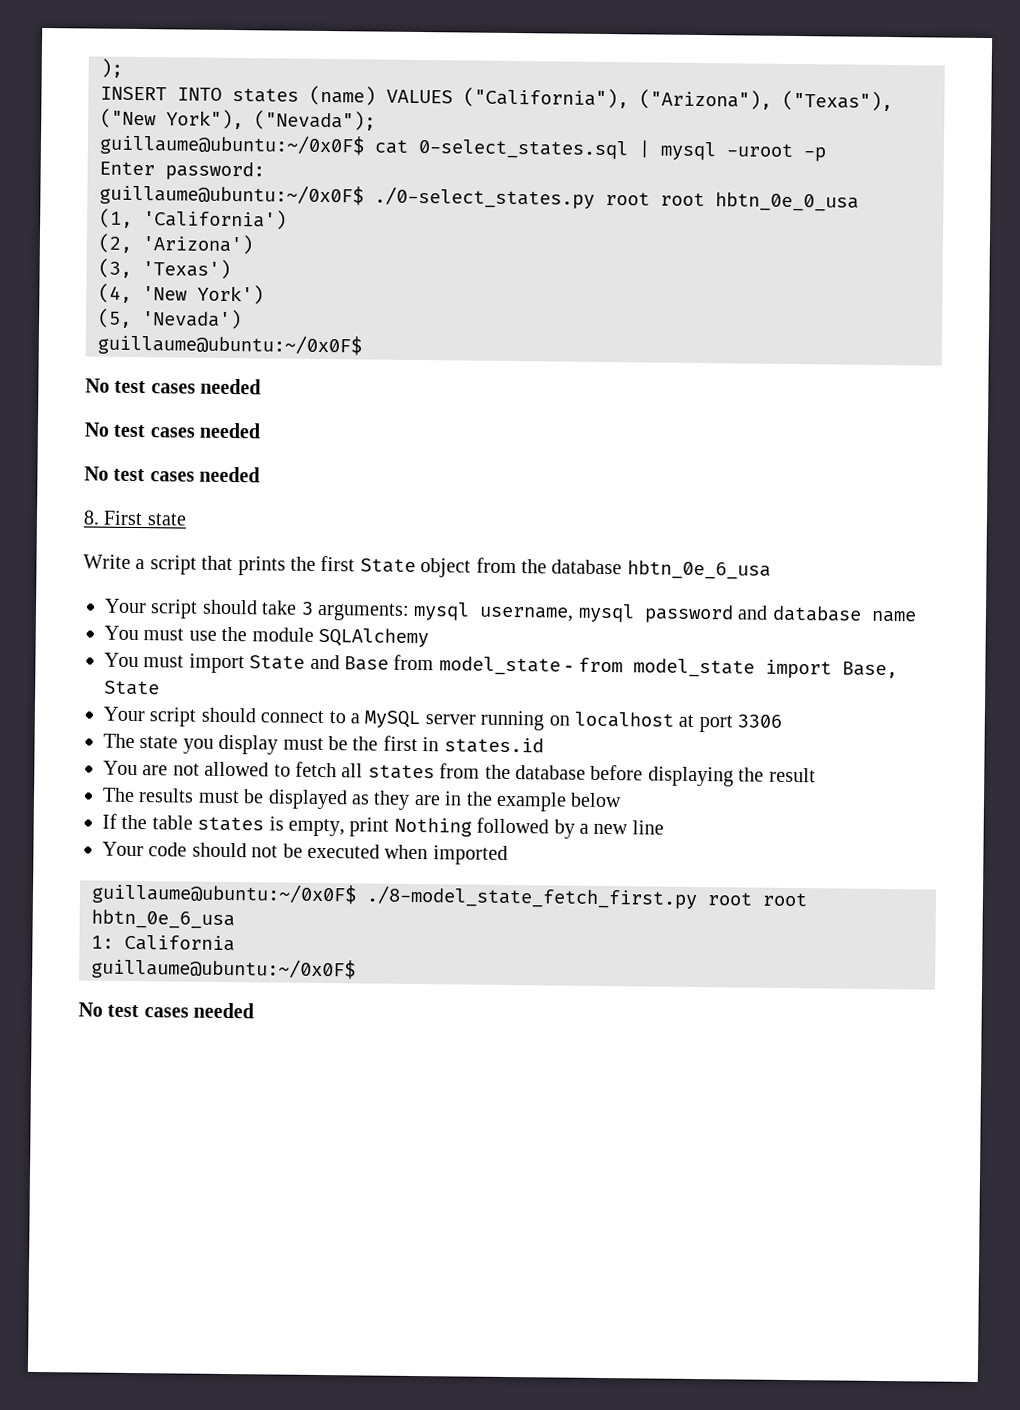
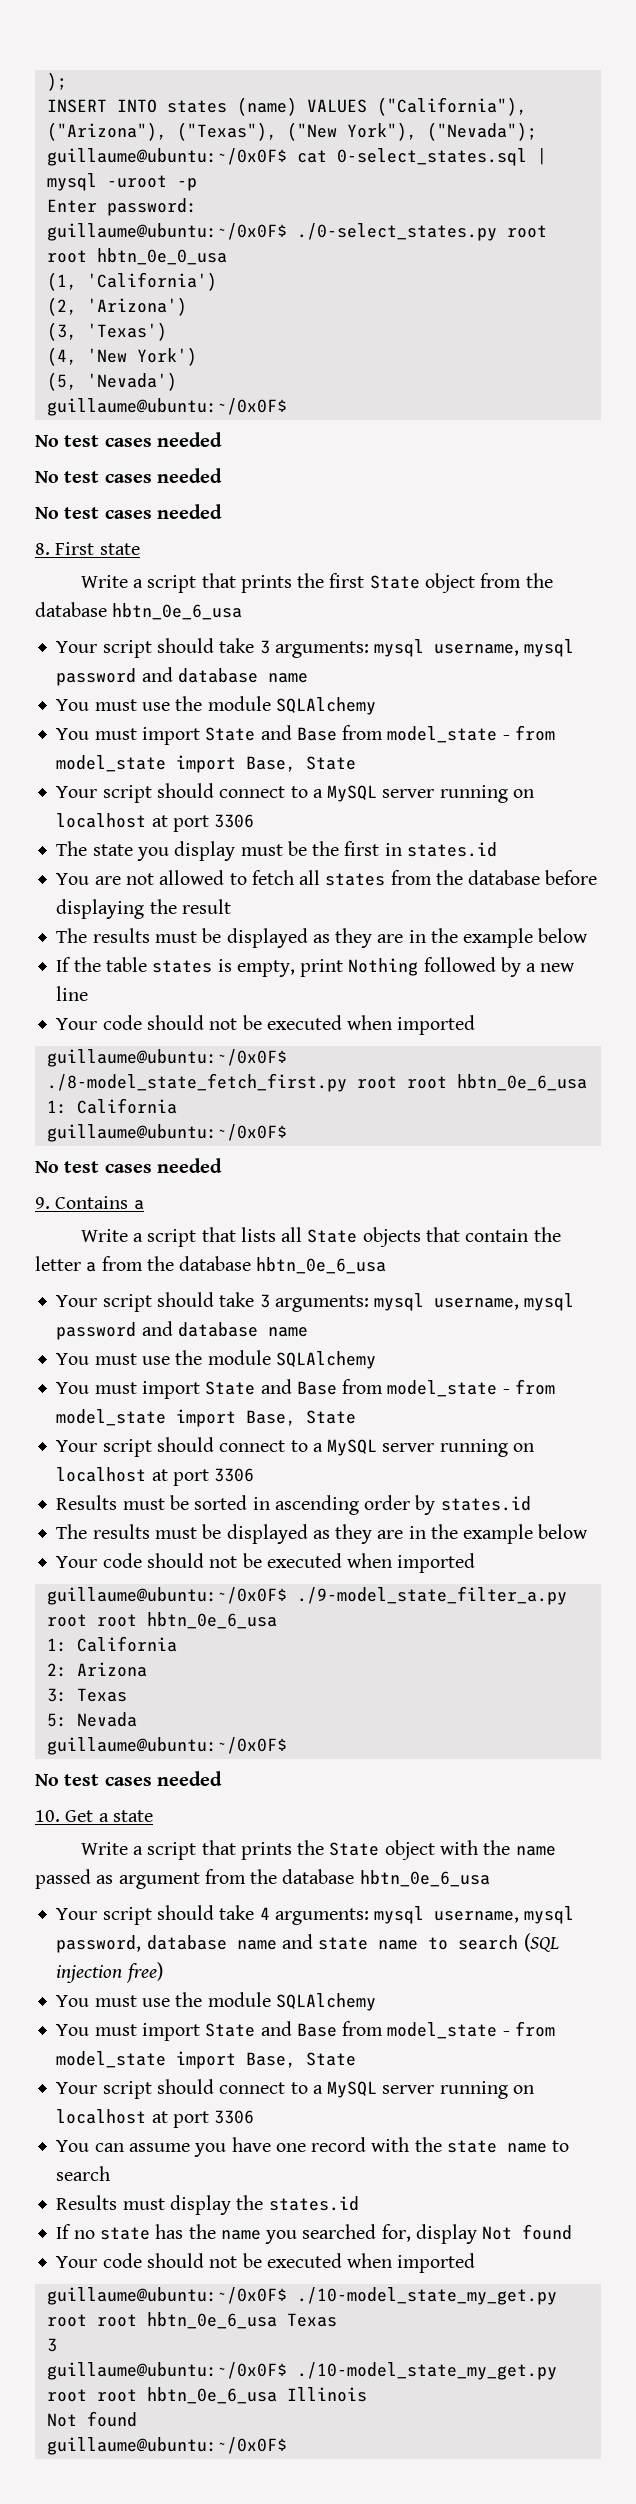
(255, 1010) none -> [35,1196,144,1210] [80,1227,561,1247] [35,1256,387,1274] [56,1292,575,1312] [56,1321,308,1340] [56,1350,376,1369] [56,1379,555,1399] [56,1409,357,1427] [56,1437,534,1457] [56,1467,255,1486] [56,1495,531,1515] [56,1524,589,1544] [56,1553,476,1573] [46,1586,567,1605] [46,1612,277,1629] [46,1636,177,1652] [46,1662,147,1677] [46,1688,127,1702] [46,1712,137,1727] [46,1737,287,1755] [35,1771,222,1786] [35,1810,153,1822] [80,1840,556,1860] [35,1869,490,1889] [56,1905,575,1925] [56,1933,559,1953] [56,1962,163,1983] [56,1992,376,2011] [56,2021,555,2041] [56,2051,357,2069] [56,2079,534,2099] [56,2109,255,2128] [56,2137,570,2157] [56,2166,111,2181] [56,2195,359,2215] [56,2224,573,2244] [56,2253,476,2273] [46,2287,557,2305] [46,2312,337,2329] [46,2338,57,2352] [46,2362,557,2380] [46,2387,367,2404] [46,2411,137,2427] [46,2437,287,2455] // 9. Contains a // Write a script that lists all State objects that contain the letter a from the database hbtn_0e_6_usa // Your script should take 3 arguments: mysql username, mysql password and database name // You must use the module SQLAlchemy // You must import State and Base from model_state - from model_state import Base, State // Your script should connect to a MySQL server running on localhost at port 3306 // Results must be sorted in ascending order by states.id // The results must be displayed as they are in the example below // Your code should not be executed when imported // guillaume@ubuntu:~/0x0F$ ./9-model_state_filter_a.py root root hbtn_0e_6_usa // 1: California // 2: Arizona // 3: Texas // 5: Nevada // guillaume@ubuntu:~/0x0F$ // No test cases needed // 10. Get a state // Write a script that prints the State object with the name passed as argument from the database hbtn_0e_6_usa // Your script should take 4 arguments: mysql username, mysql password, database name and state name to search (SQL injection free) // You must use the module SQLAlchemy // You must import State and Base from model_state - from model_state import Base, State // Your script should connect to a MySQL server running on localhost at port 3306 // You can assume you have one record with the state name to search // Results must display the states.id // If no state has the name you searched for, display Not found // Your code should not be executed when imported // guillaume@ubuntu:~/0x0F$ ./10-model_state_my_get.py root root hbtn_0e_6_usa Texas // 3 // guillaume@ubuntu:~/0x0F$ ./10-model_state_my_get.py root root hbtn_0e_6_usa Illinois // Not found // guillaume@ubuntu:~/0x0F$

